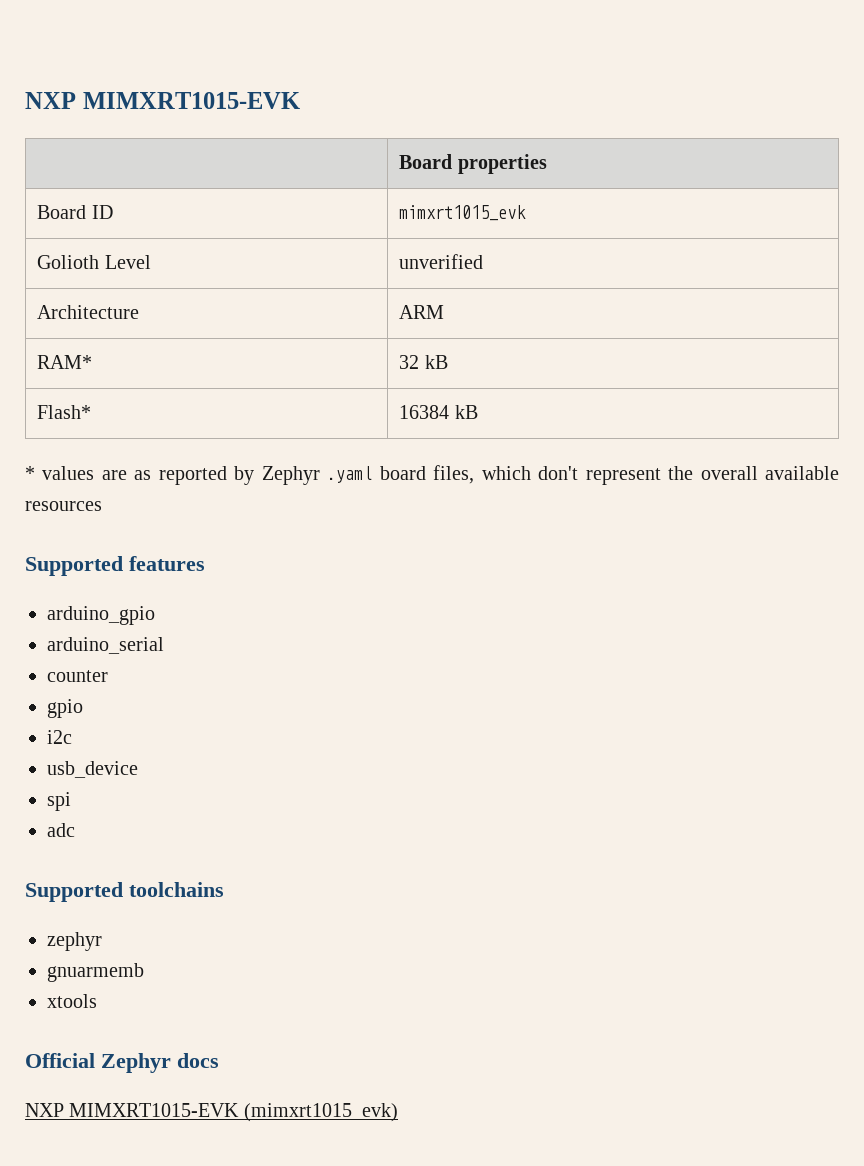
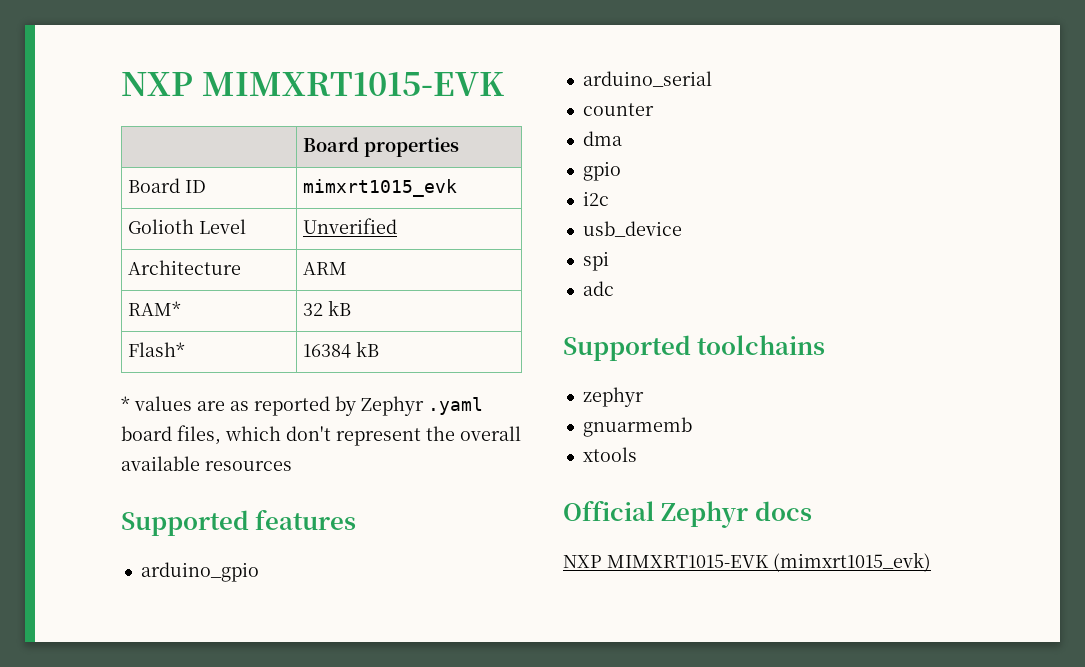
[399,254,484,269] unverified -> [303,218,398,234] Unverified
(108, 676) none -> [582,131,622,146] // dma

